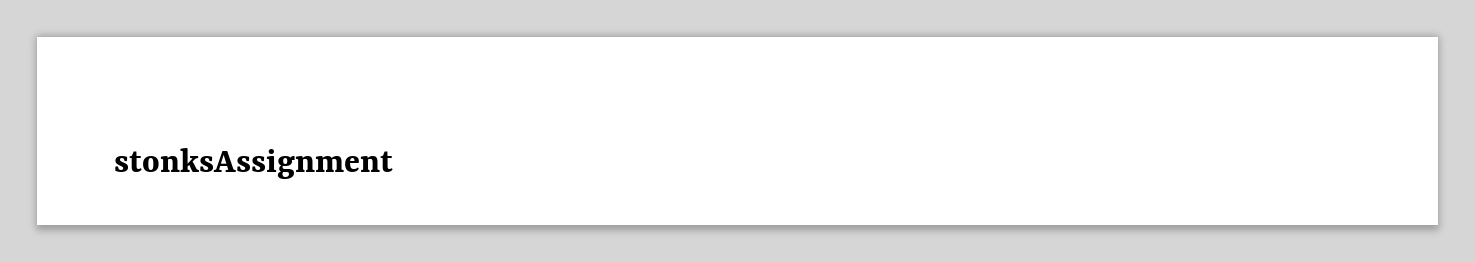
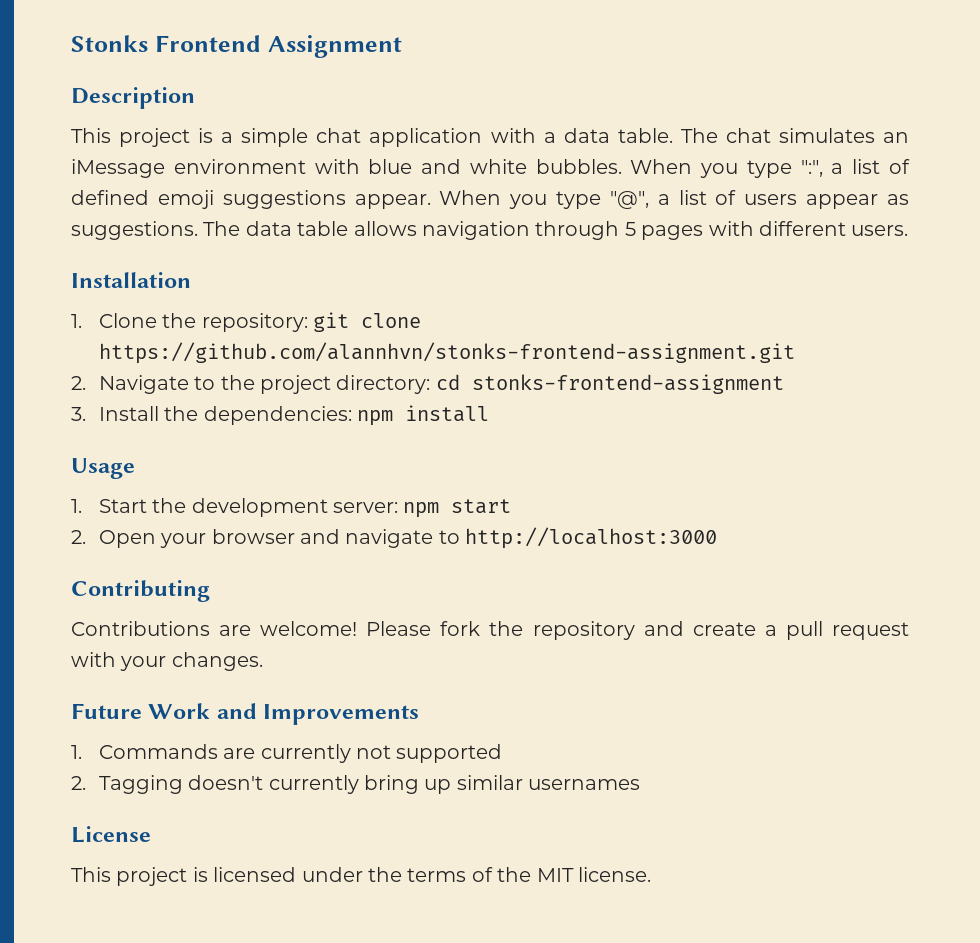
[114,148,393,179] stonksAssignment -> [71,35,402,58] [71,87,195,109] [71,128,909,147] [71,159,910,178] [71,190,909,209] [71,221,909,240] [71,272,191,288] [71,312,422,332] [98,342,795,364] [71,374,784,394] [71,405,490,426] [71,458,135,479] [71,498,512,518] [71,527,718,549] [71,580,210,602] [71,621,910,640] [71,652,263,671] [71,703,420,725] [71,744,503,763] [71,775,641,794] [71,826,151,843] [71,867,651,886] Stonks Frontend Assignment // Description // This project is a simple chat application with a data table. The chat simulates an iMessage environment with blue and white bubbles. When you type ":", a list of defined emoji suggestions appear. When you type "@", a list of users appear as suggestions. The data table allows navigation through 5 pages with different users. // Installation // 1. Clone the repository: git clone https://github.com/alannhvn/stonks-frontend-assignment.git // 2. Navigate to the project directory: cd stonks-frontend-assignment // 3. Install the dependencies: npm install // Usage // 1. Start the development server: npm start // 2. Open your browser and navigate to http://localhost:3000 // Contributing // Contributions are welcome! Please fork the repository and create a pull request with your changes. // Future Work and Improvements // 1. Commands are currently not supported // 2. Tagging doesn't currently bring up similar usernames // License // This project is licensed under the terms of the MIT license.

